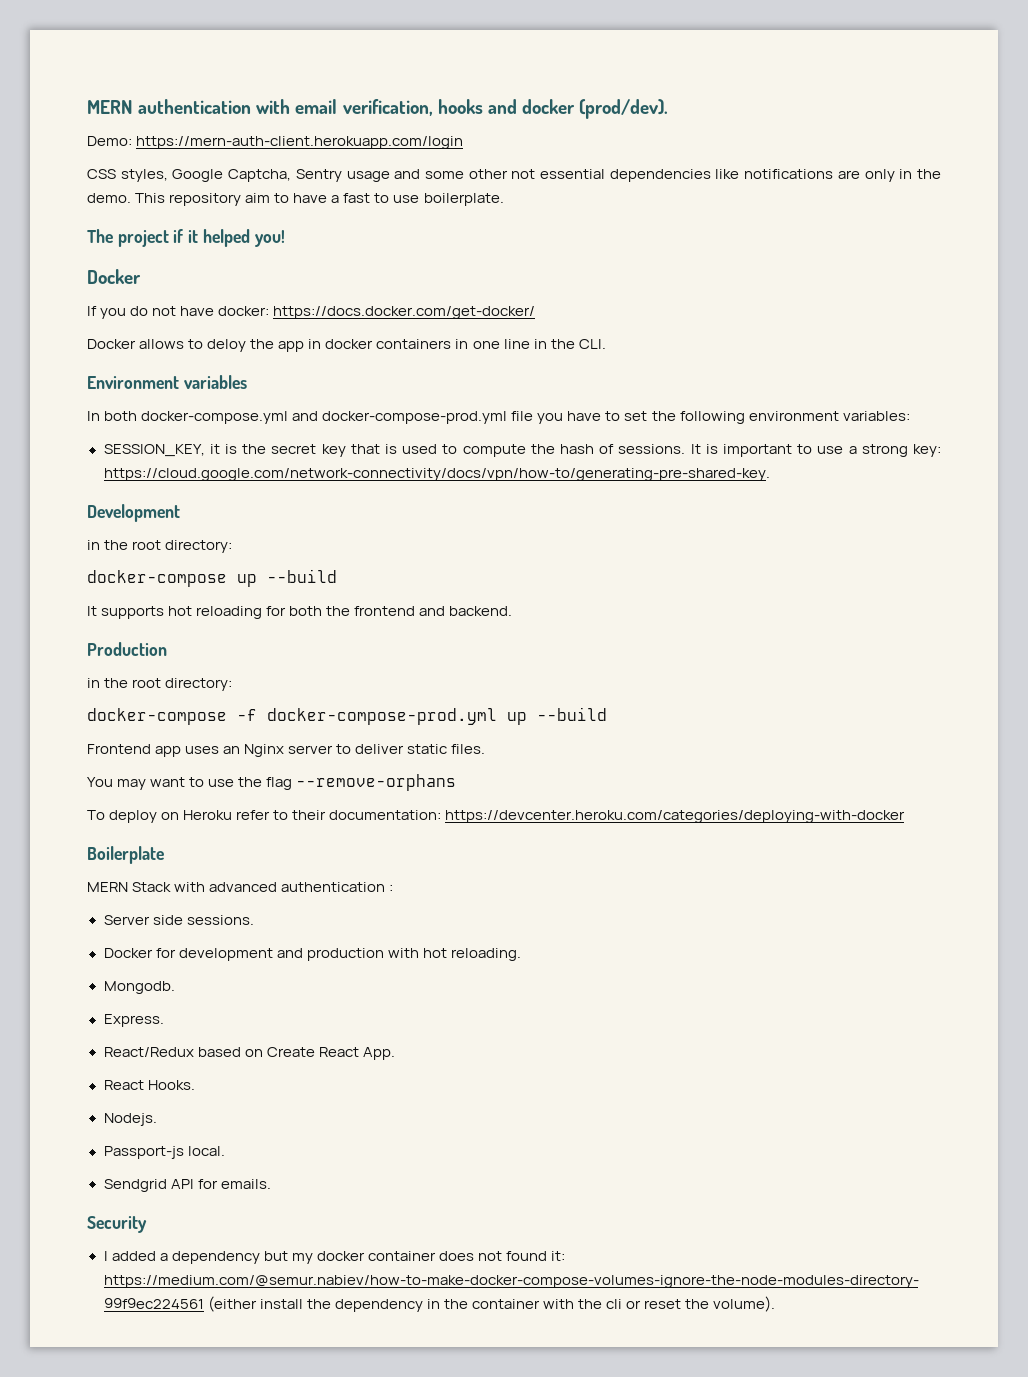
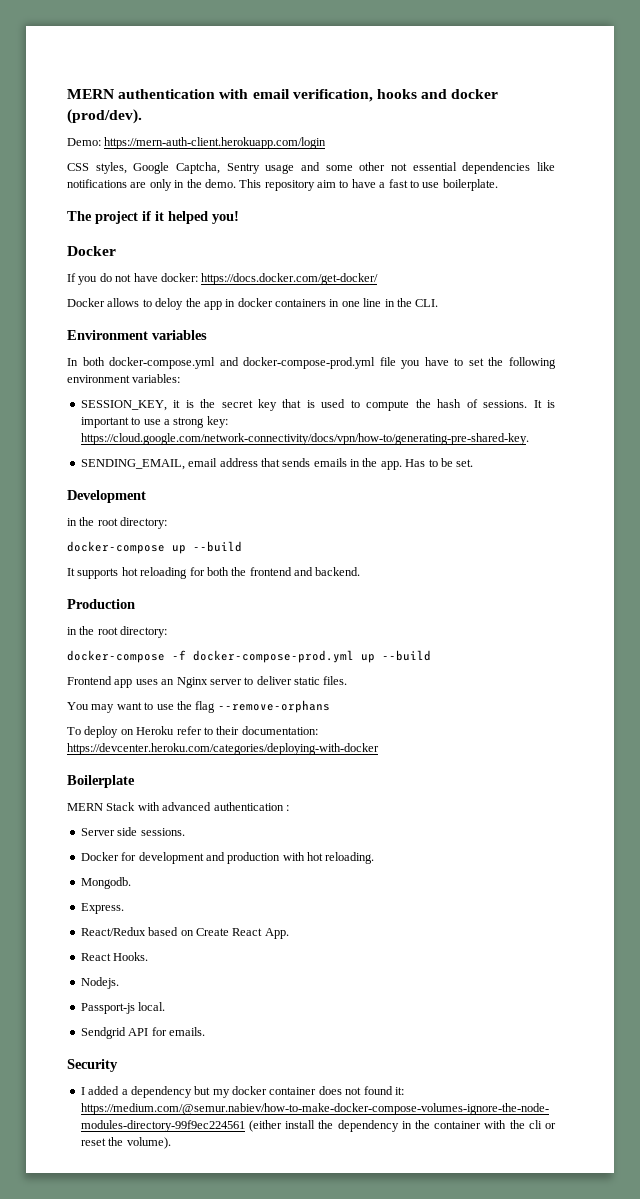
(770, 474) none -> [80,458,474,470] // SENDING_EMAIL, email address that sends emails in the app. Has to be set.

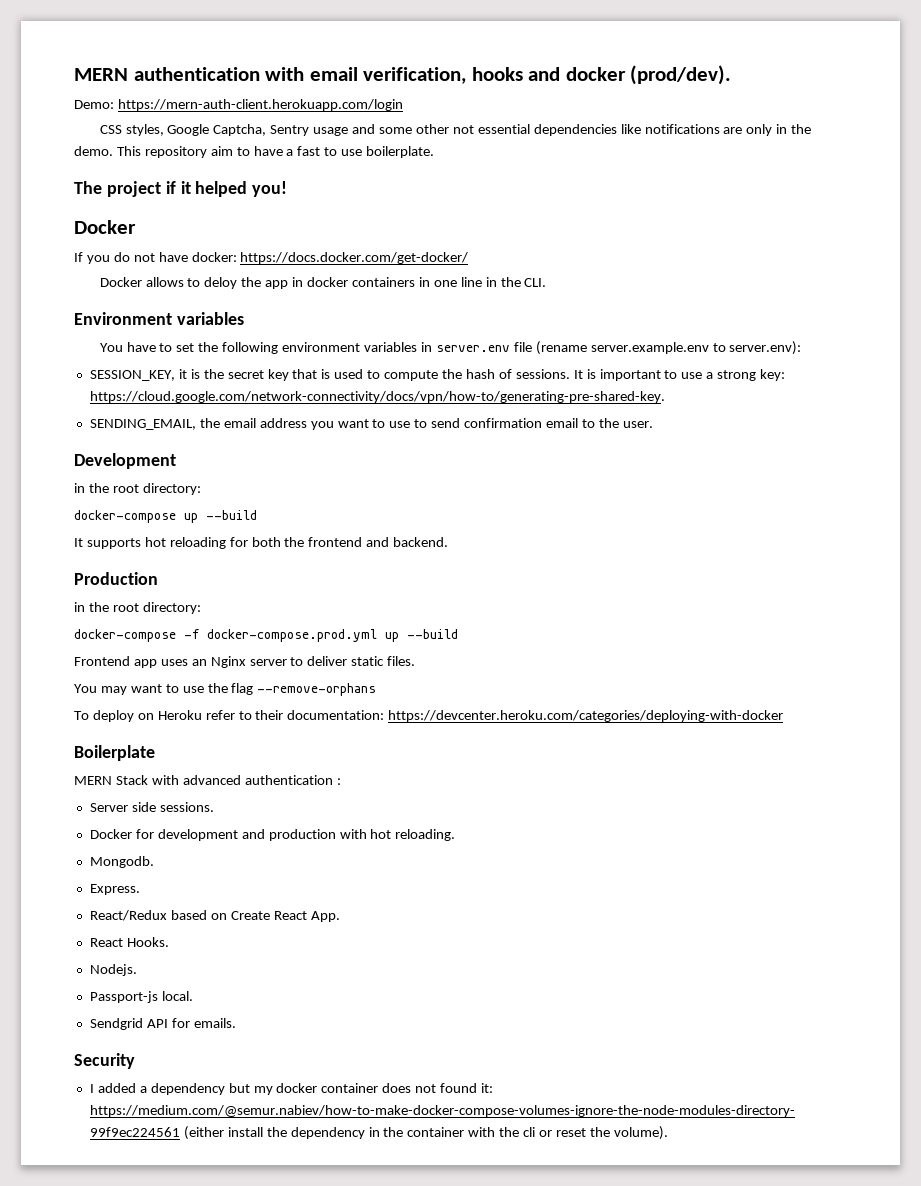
[67,357,421,369] In both docker-compose.yml and docker-compose-prod.yml file you -> [99,343,123,352] You
[132,374,181,383] variables: -> [364,341,802,355] variables in server.env file (rename server.example.env to server.env):
(185, 464) none -> [199,418,220,428] the
[260,458,474,470] that sends emails in the app. Has to be set. -> [310,418,653,430] you want to use to send confirmation email to the user.
[193,650,354,663] docker-compose-prod.yml -> [207,629,377,642] docker-compose.prod.yml

